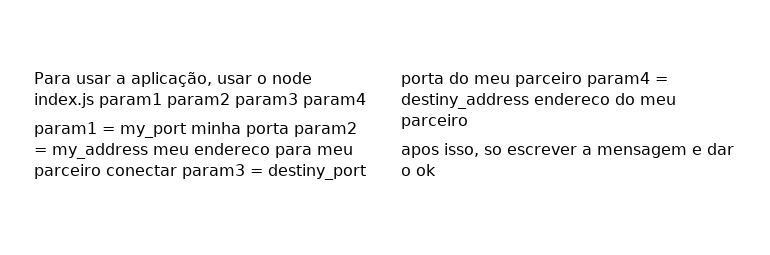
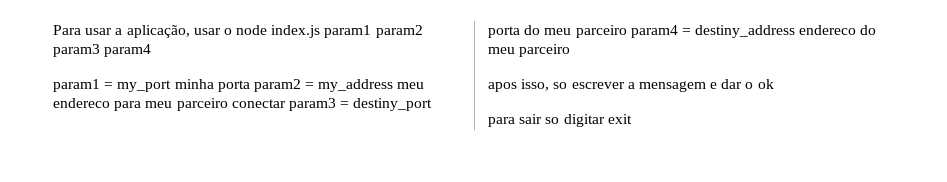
(436, 170) none -> [488,114,632,127] // para sair so digitar exit

